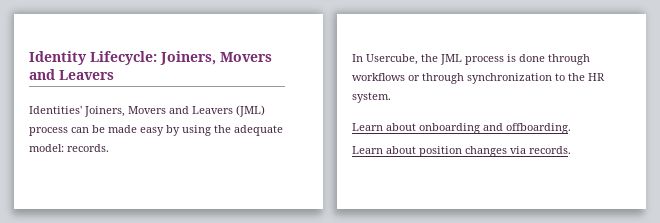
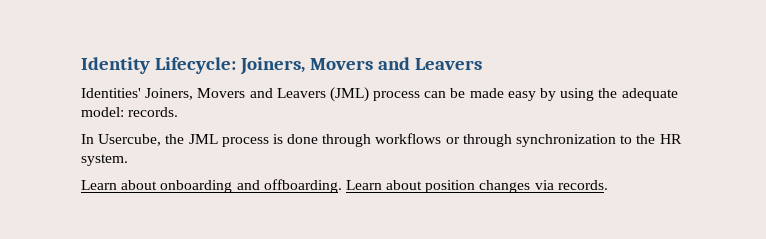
(571, 128) // -> (342, 186) none

